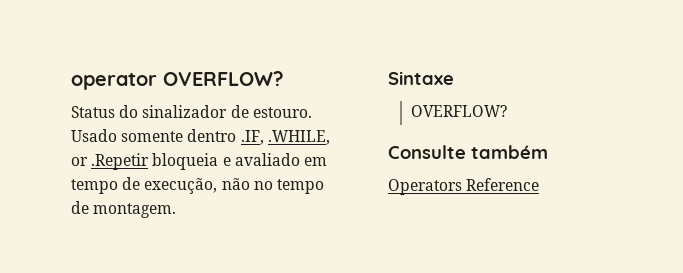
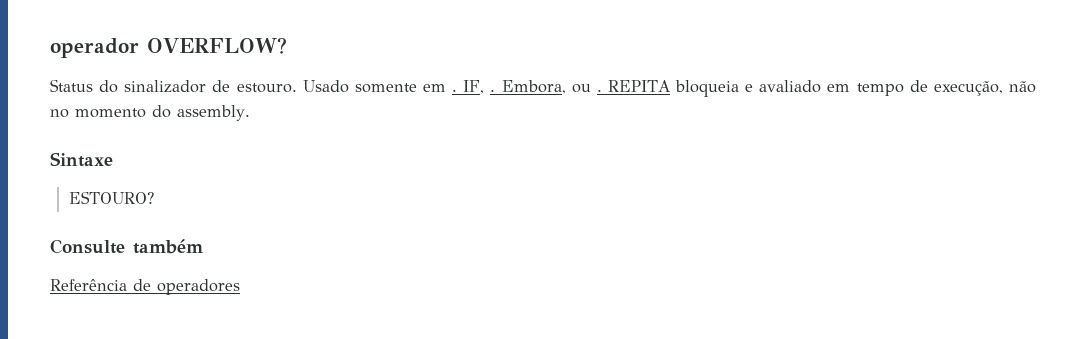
[71,73,157,90] operator -> [50,38,139,58] operador
[187,129,330,145] [71,153,150,170] dentro .IF, .WHILE, or .Repetir -> [422,80,670,94] em . IF, . Embora, ou . REPITA
[276,179,324,194] [71,201,177,218] tempo de montagem. -> [75,105,250,121] momento do assembly.
[410,105,507,117] OVERFLOW? -> [68,191,154,204] ESTOURO?
[388,178,540,195] Operators Reference -> [50,279,240,295] Referência de operadores

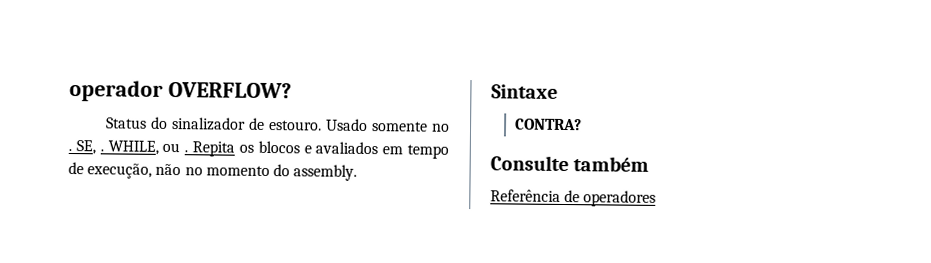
[422,80,822,97] em . IF, . Embora, ou . REPITA bloqueia e avaliado -> [431,123,450,132] [68,140,379,157] no . SE, . WHILE, ou . Repita os blocos e avaliados
[68,191,154,204] ESTOURO? -> [514,118,582,131] CONTRA?

